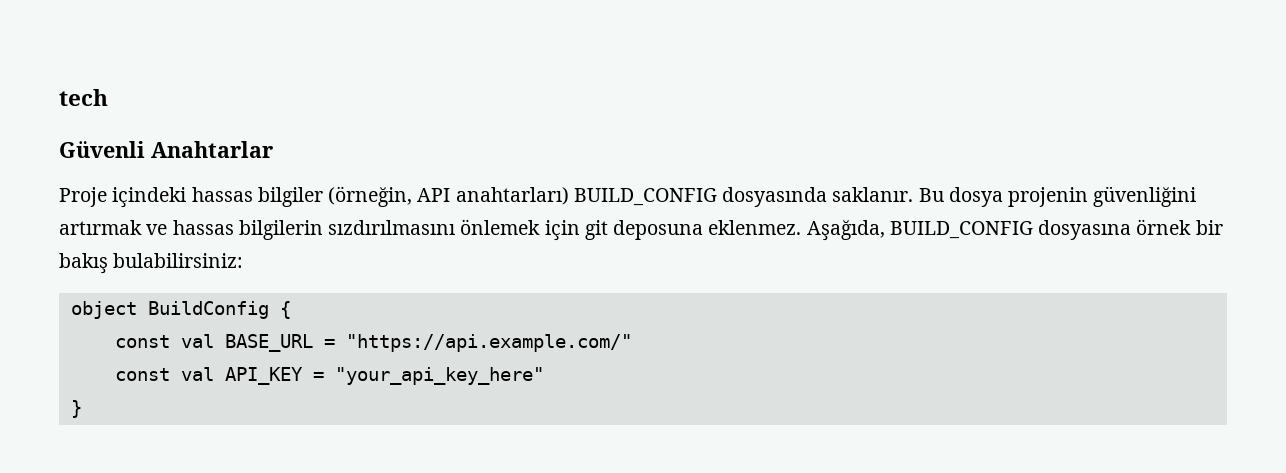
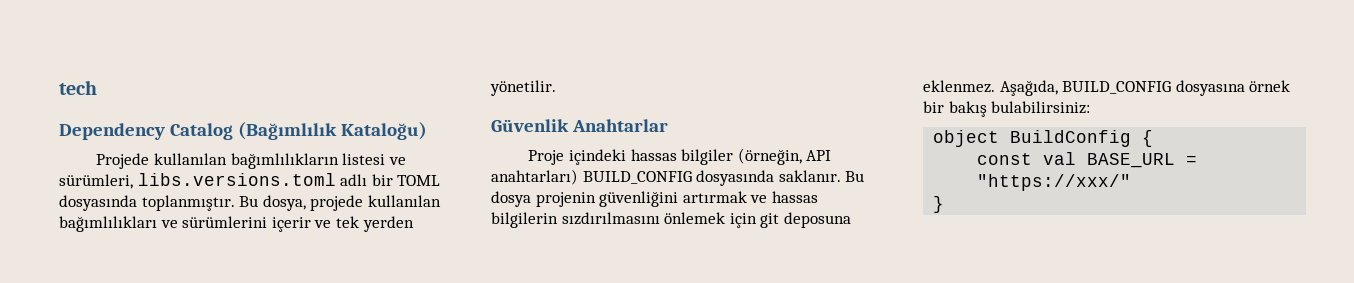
[59,141,145,158] Güvenli -> [59,122,427,140] [96,153,406,169] [59,173,441,189] [59,195,441,211] [59,216,414,232] [490,80,556,96] [491,119,569,132] Dependency Catalog (Bağımlılık Kataloğu) // Projede kullanılan bağımlılıkların listesi ve sürümleri, libs.versions.toml adlı bir TOML dosyasında toplanmıştır. Bu dosya, projede kullanılan bağımlılıkları ve sürümlerini içerir ve tek yerden yönetilir. // Güvenlik
[345,334,632,352] [114,367,544,385] "https://api.example.com/" // const val API_KEY = "your_api_key_here" -> [977,174,1132,191] "https://xxx/"

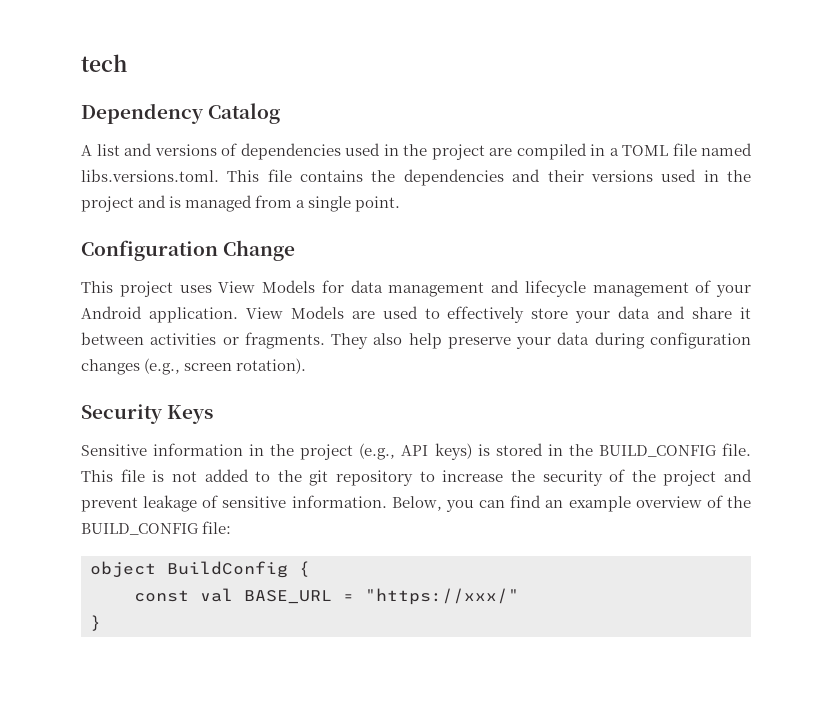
[237,122,427,140] [96,153,406,169] [59,173,441,189] [59,195,441,211] [59,216,414,232] [490,80,556,96] [491,119,668,132] [528,148,832,165] [491,169,865,186] [491,191,818,207] [491,212,851,228] [923,80,1291,96] [923,101,1091,117] (Bağımlılık Kataloğu) // Projede kullanılan bağımlılıkların listesi ve sürümleri, libs.versions.toml adlı bir TOML dosyasında toplanmıştır. Bu dosya, projede kullanılan bağımlılıkları ve sürümlerini içerir ve tek yerden yönetilir. // Güvenlik Anahtarlar // Proje içindeki hassas bilgiler (örneğin, API anahtarları) BUILD_CONFIG dosyasında saklanır. Bu dosya projenin güvenliğini artırmak ve hassas bilgilerin sızdırılmasını önlemek için git deposuna eklenmez. Aşağıda, BUILD_CONFIG dosyasına örnek bir bakış bulabilirsiniz: -> [81,143,752,160] [81,169,752,186] [81,195,401,212] [81,240,296,261] [81,280,751,297] [81,306,751,323] [81,332,751,349] [81,358,307,375] [81,404,214,424] [81,443,752,460] [81,469,752,486] [81,495,751,512] [81,521,232,535] // A list and versions of dependencies used in the project are compiled in a TOML file named libs.versions.toml. This file contains the dependencies and their versions used in the project and is managed from a single point. // Configuration Change // This project uses View Models for data management and lifecycle management of your Android application. View Models are used to effectively store your data and share it between activities or fragments. They also help preserve your data during configuration changes (e.g., screen rotation). // Security Keys // Sensitive information in the project (e.g., API keys) is stored in the BUILD_CONFIG file. This file is not added to the git repository to increase the security of the project and prevent leakage of sensitive information. Below, you can find an example overview of the BUILD_CONFIG file:

